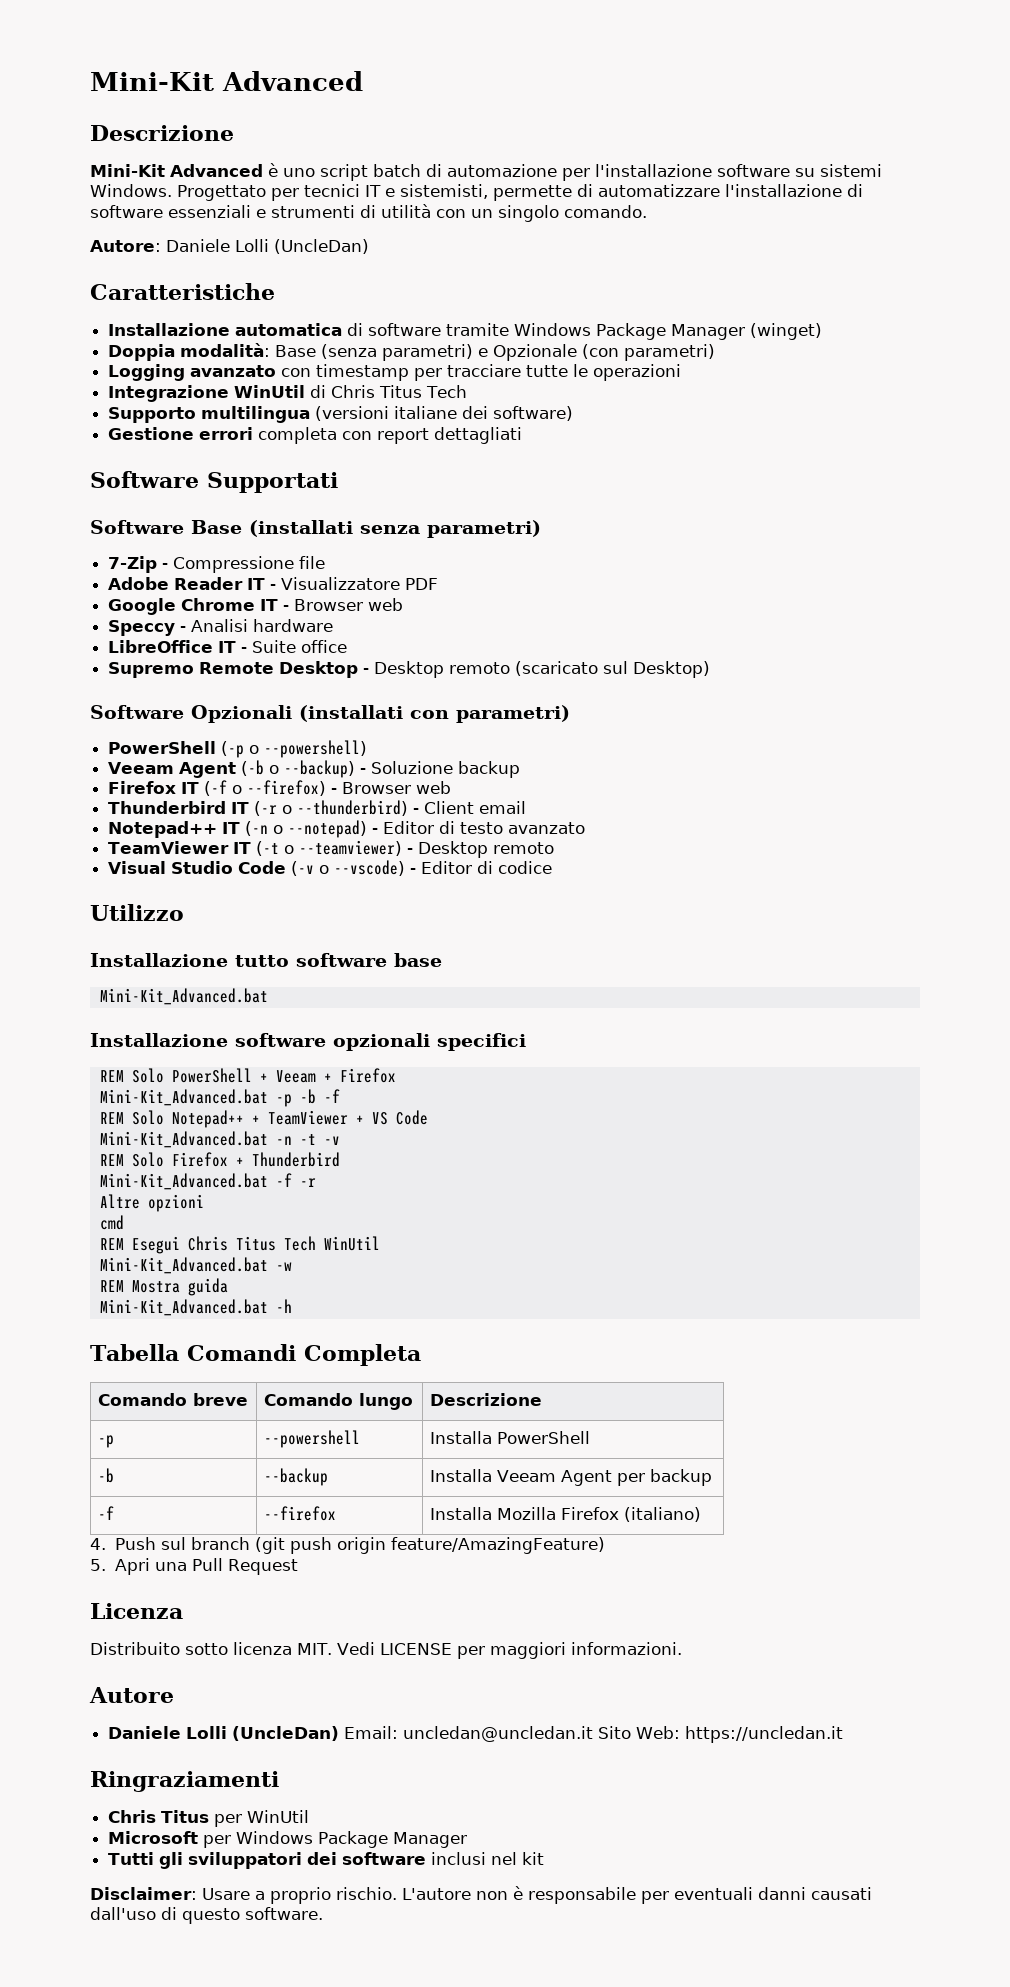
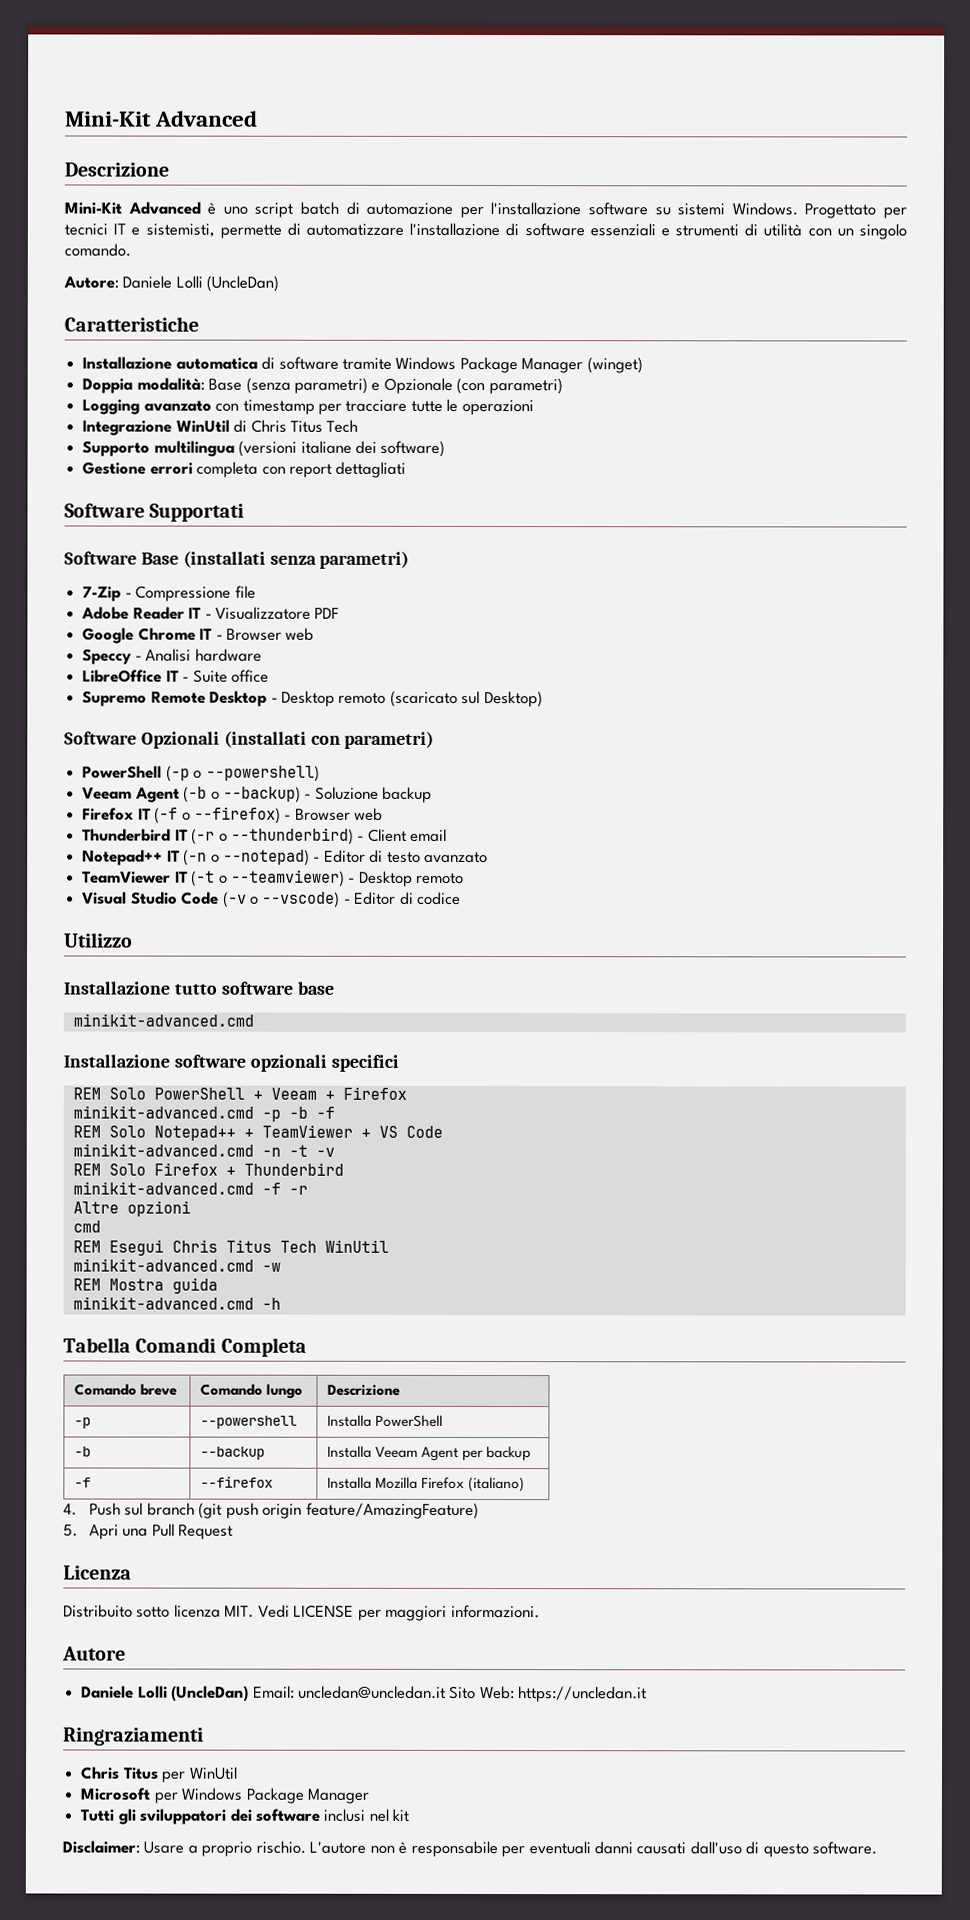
[99,988,268,1005] Mini-Kit_Advanced.bat -> [72,1013,254,1027] minikit-advanced.cmd
[99,1089,268,1106] Mini-Kit_Advanced.bat -> [72,1105,254,1119] minikit-advanced.cmd
[99,1131,268,1148] Mini-Kit_Advanced.bat -> [72,1143,254,1157] minikit-advanced.cmd
[99,1173,268,1190] Mini-Kit_Advanced.bat -> [72,1181,254,1195] minikit-advanced.cmd
[99,1257,268,1274] Mini-Kit_Advanced.bat -> [72,1258,254,1272] minikit-advanced.cmd
[99,1299,268,1316] Mini-Kit_Advanced.bat -> [72,1296,254,1310] minikit-advanced.cmd

